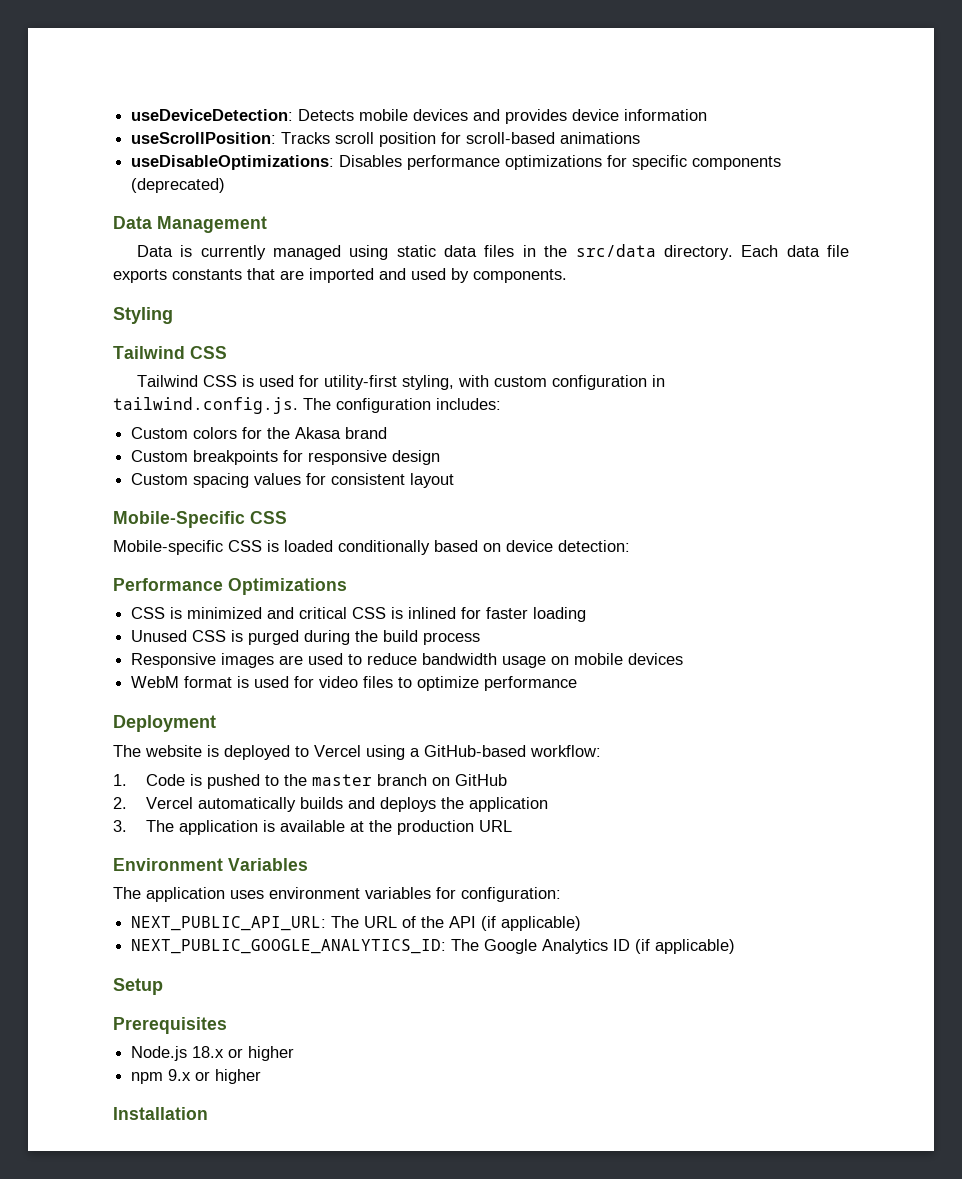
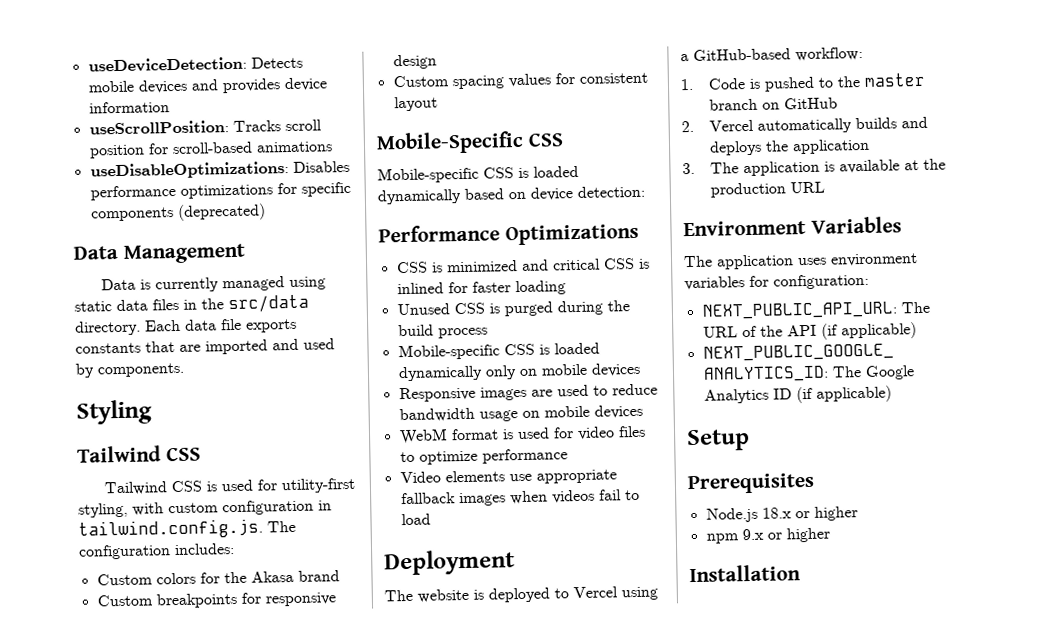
[338,540,430,555] conditionally -> [377,189,461,205] dynamically
(481, 638) none -> [397,342,600,361] [397,362,641,382] // Mobile-specific CSS is loaded dynamically only on mobile devices
(578, 683) none -> [399,469,617,484] [400,489,640,507] [400,513,431,526] // Video elements use appropriate fallback images when videos fail to load

